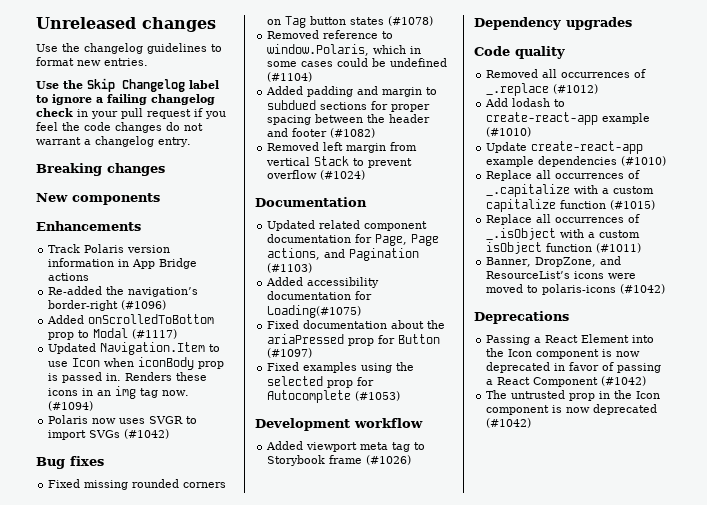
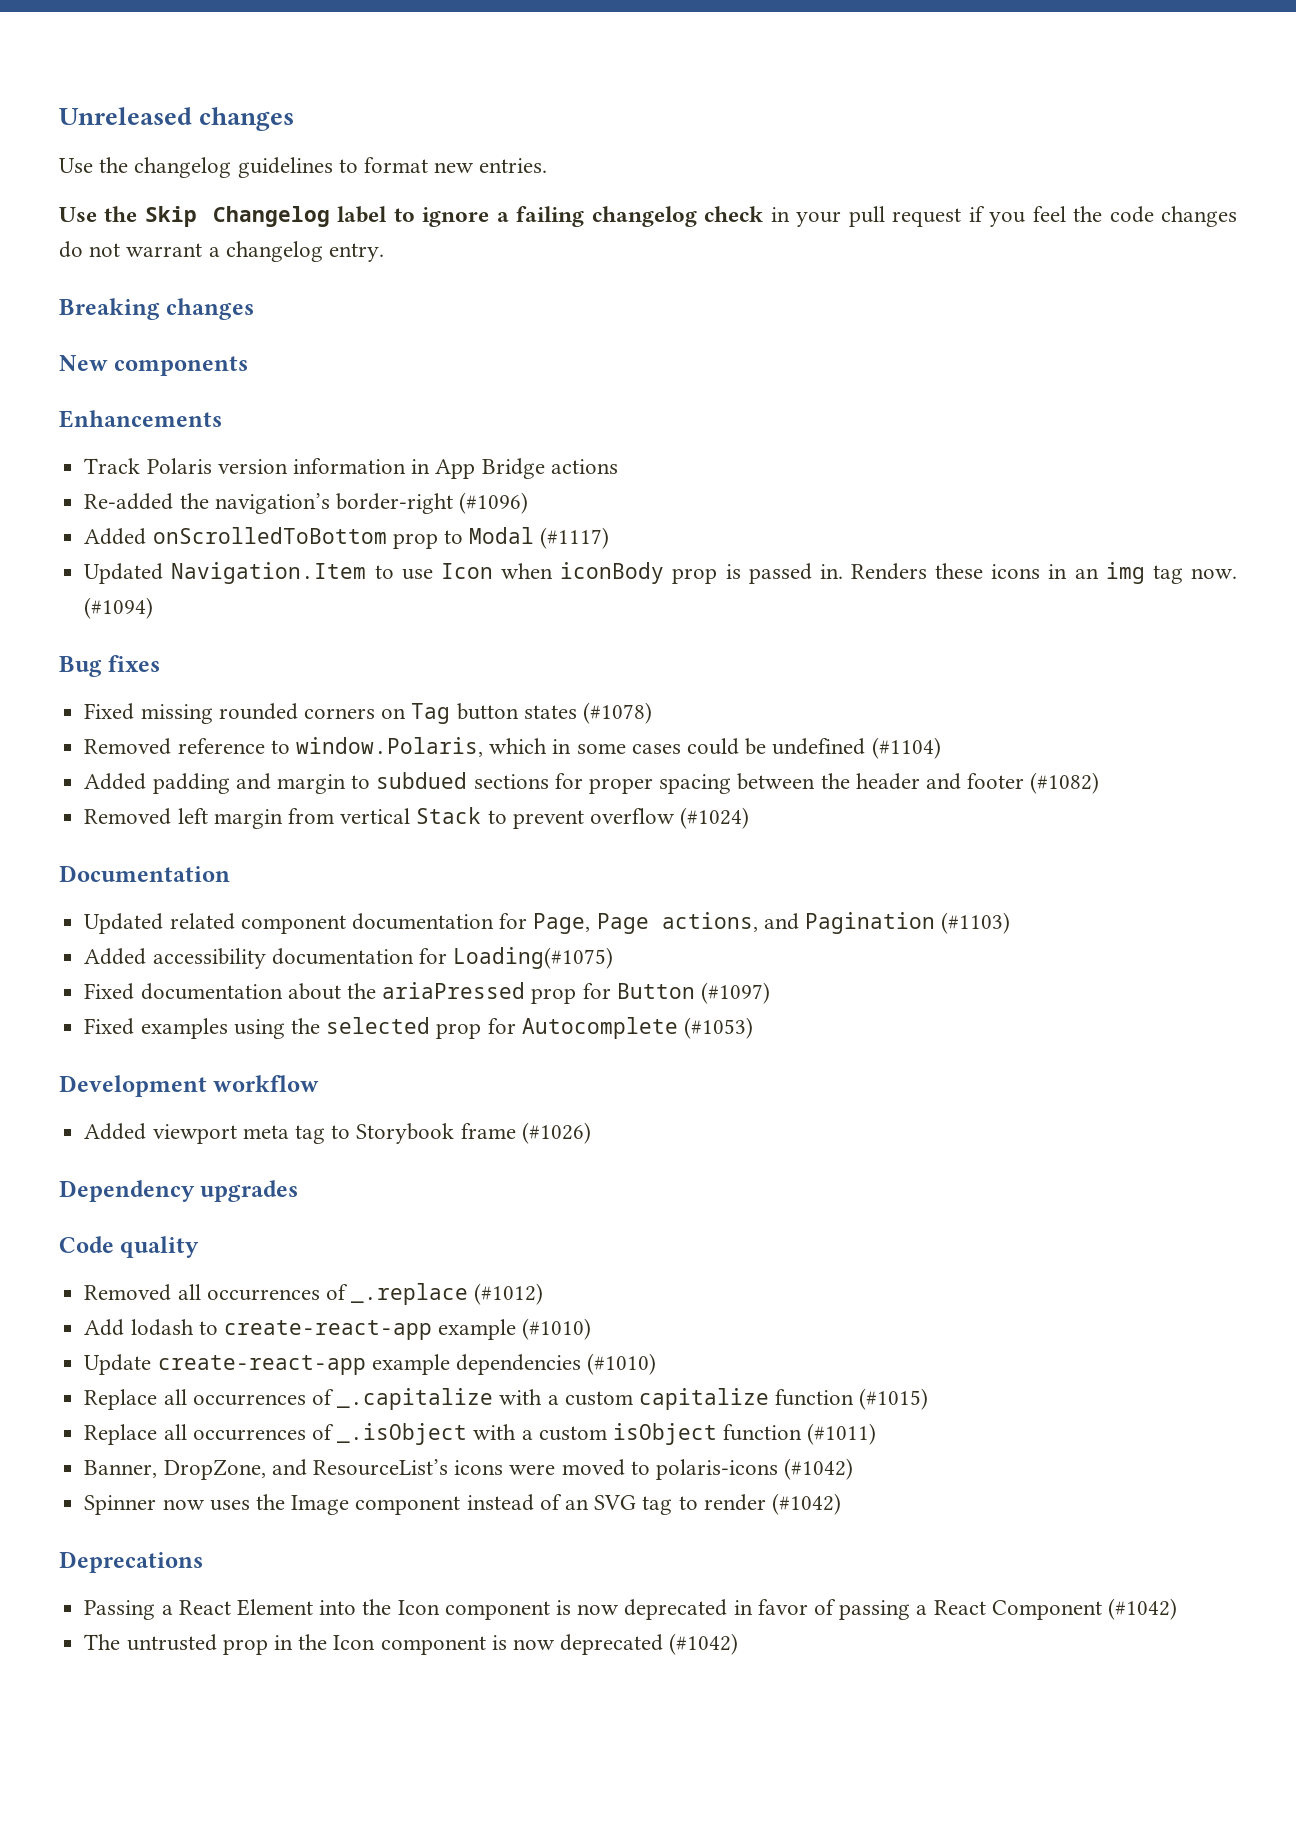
[48,415,198,424] [48,429,170,440] // Polaris now uses SVGR to import SVGs (#1042) -> (154, 608) none
(666, 289) none -> [84,1493,842,1515] // Spinner now uses the Image component instead of an SVG tag to render (#1042)

